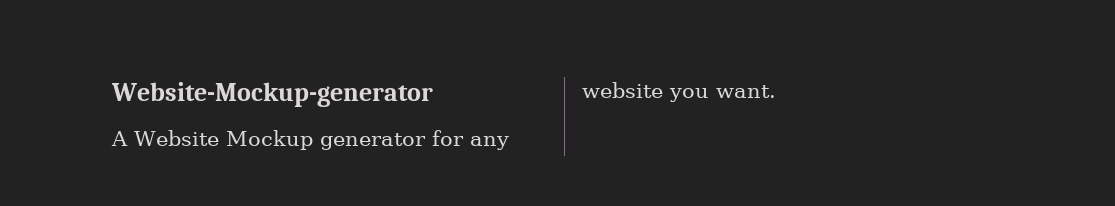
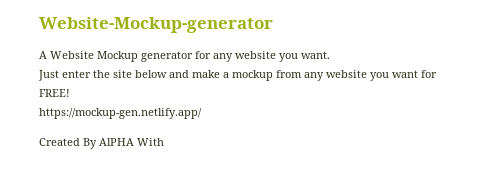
(776, 91) none -> [38,70,437,81] [39,89,70,97] [39,108,202,119] [39,138,164,149] // Just enter the site below and make a mockup from any website you want for FREE! // https://mockup-gen.netlify.app/ // Created By AlPHA With

